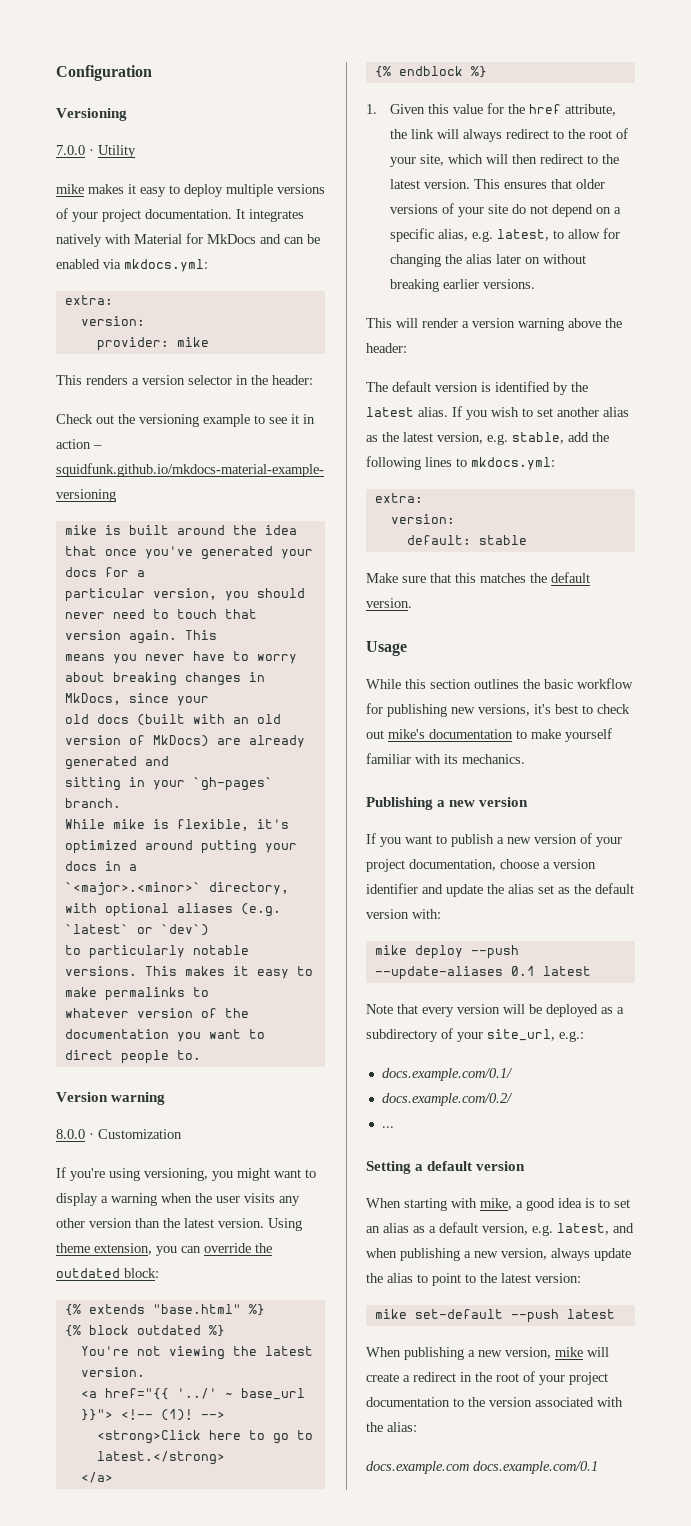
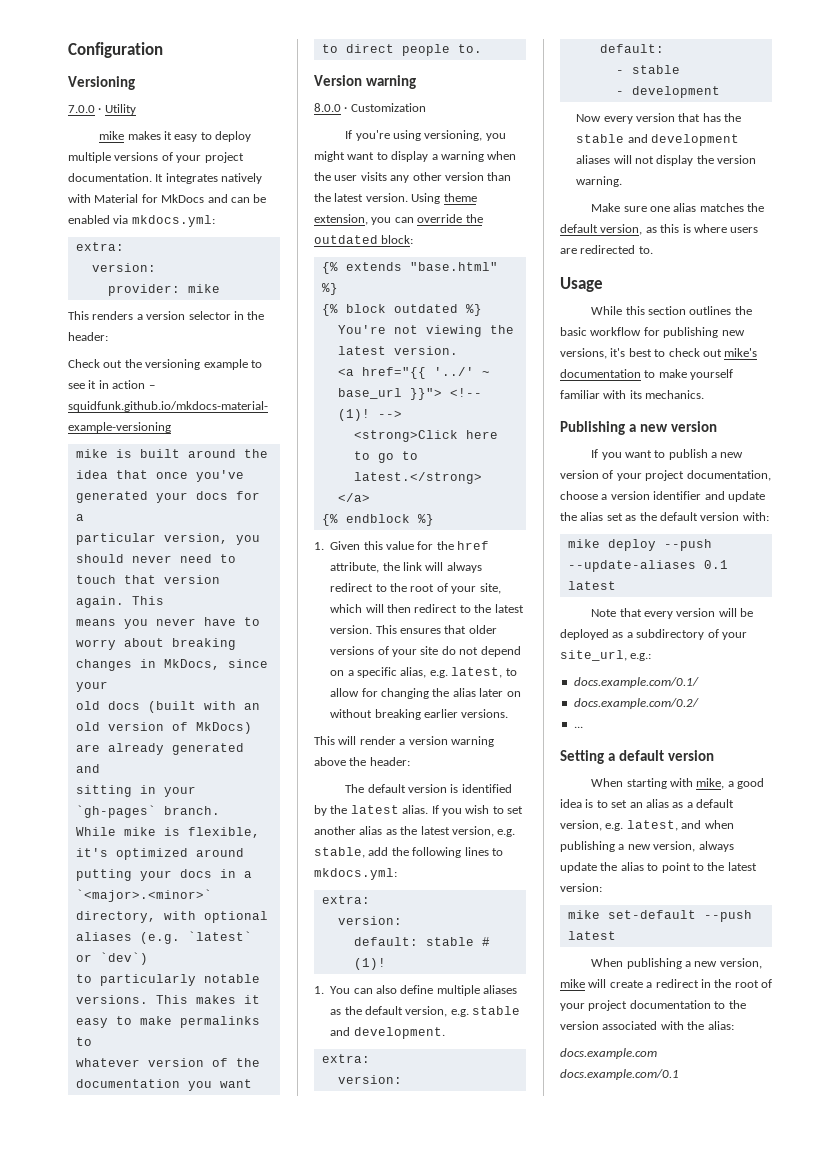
(527, 540) none -> [481,937,490,946] [353,958,386,970] [314,985,518,996] [330,1006,521,1017] [330,1027,445,1039] [321,1054,370,1063] [337,1075,402,1084] [599,44,664,53] [615,65,680,74] [615,86,720,98] [576,113,742,124] [576,134,740,146] [576,155,757,166] [576,176,623,187] # (1)! // 1. You can also define multiple aliases as the default version, e.g. stable and development. // extra: // version: // default: // - stable // - development // Now every version that has the stable and development aliases will not display the version warning.
[430,573,476,583] that this -> [649,203,697,212] one alias
[366,598,412,608] version. -> [600,224,759,235] [560,245,653,254] version, as this is where users are redirected to.

